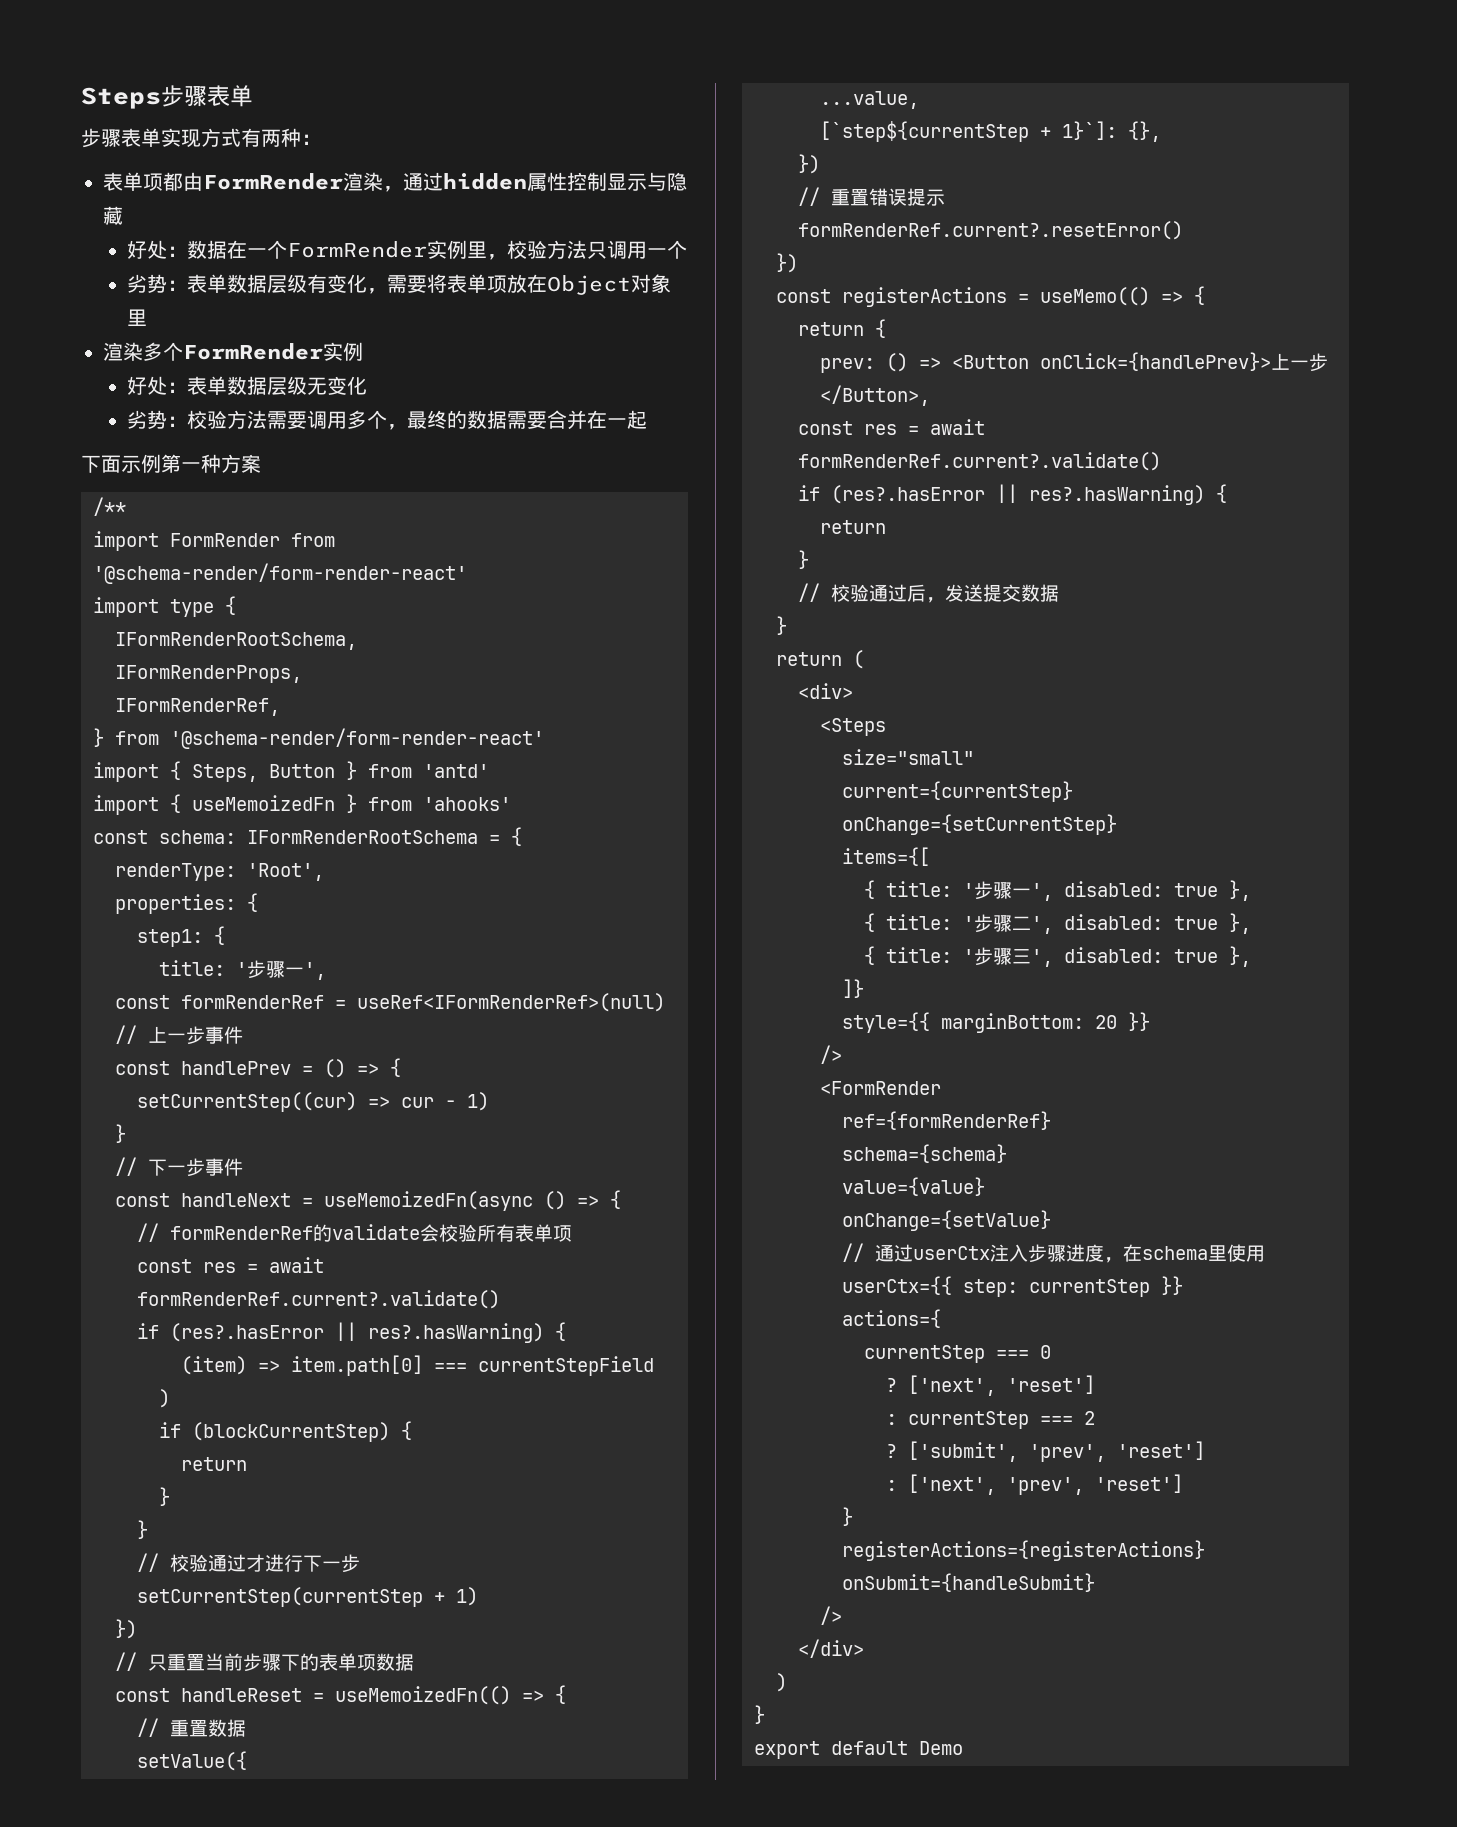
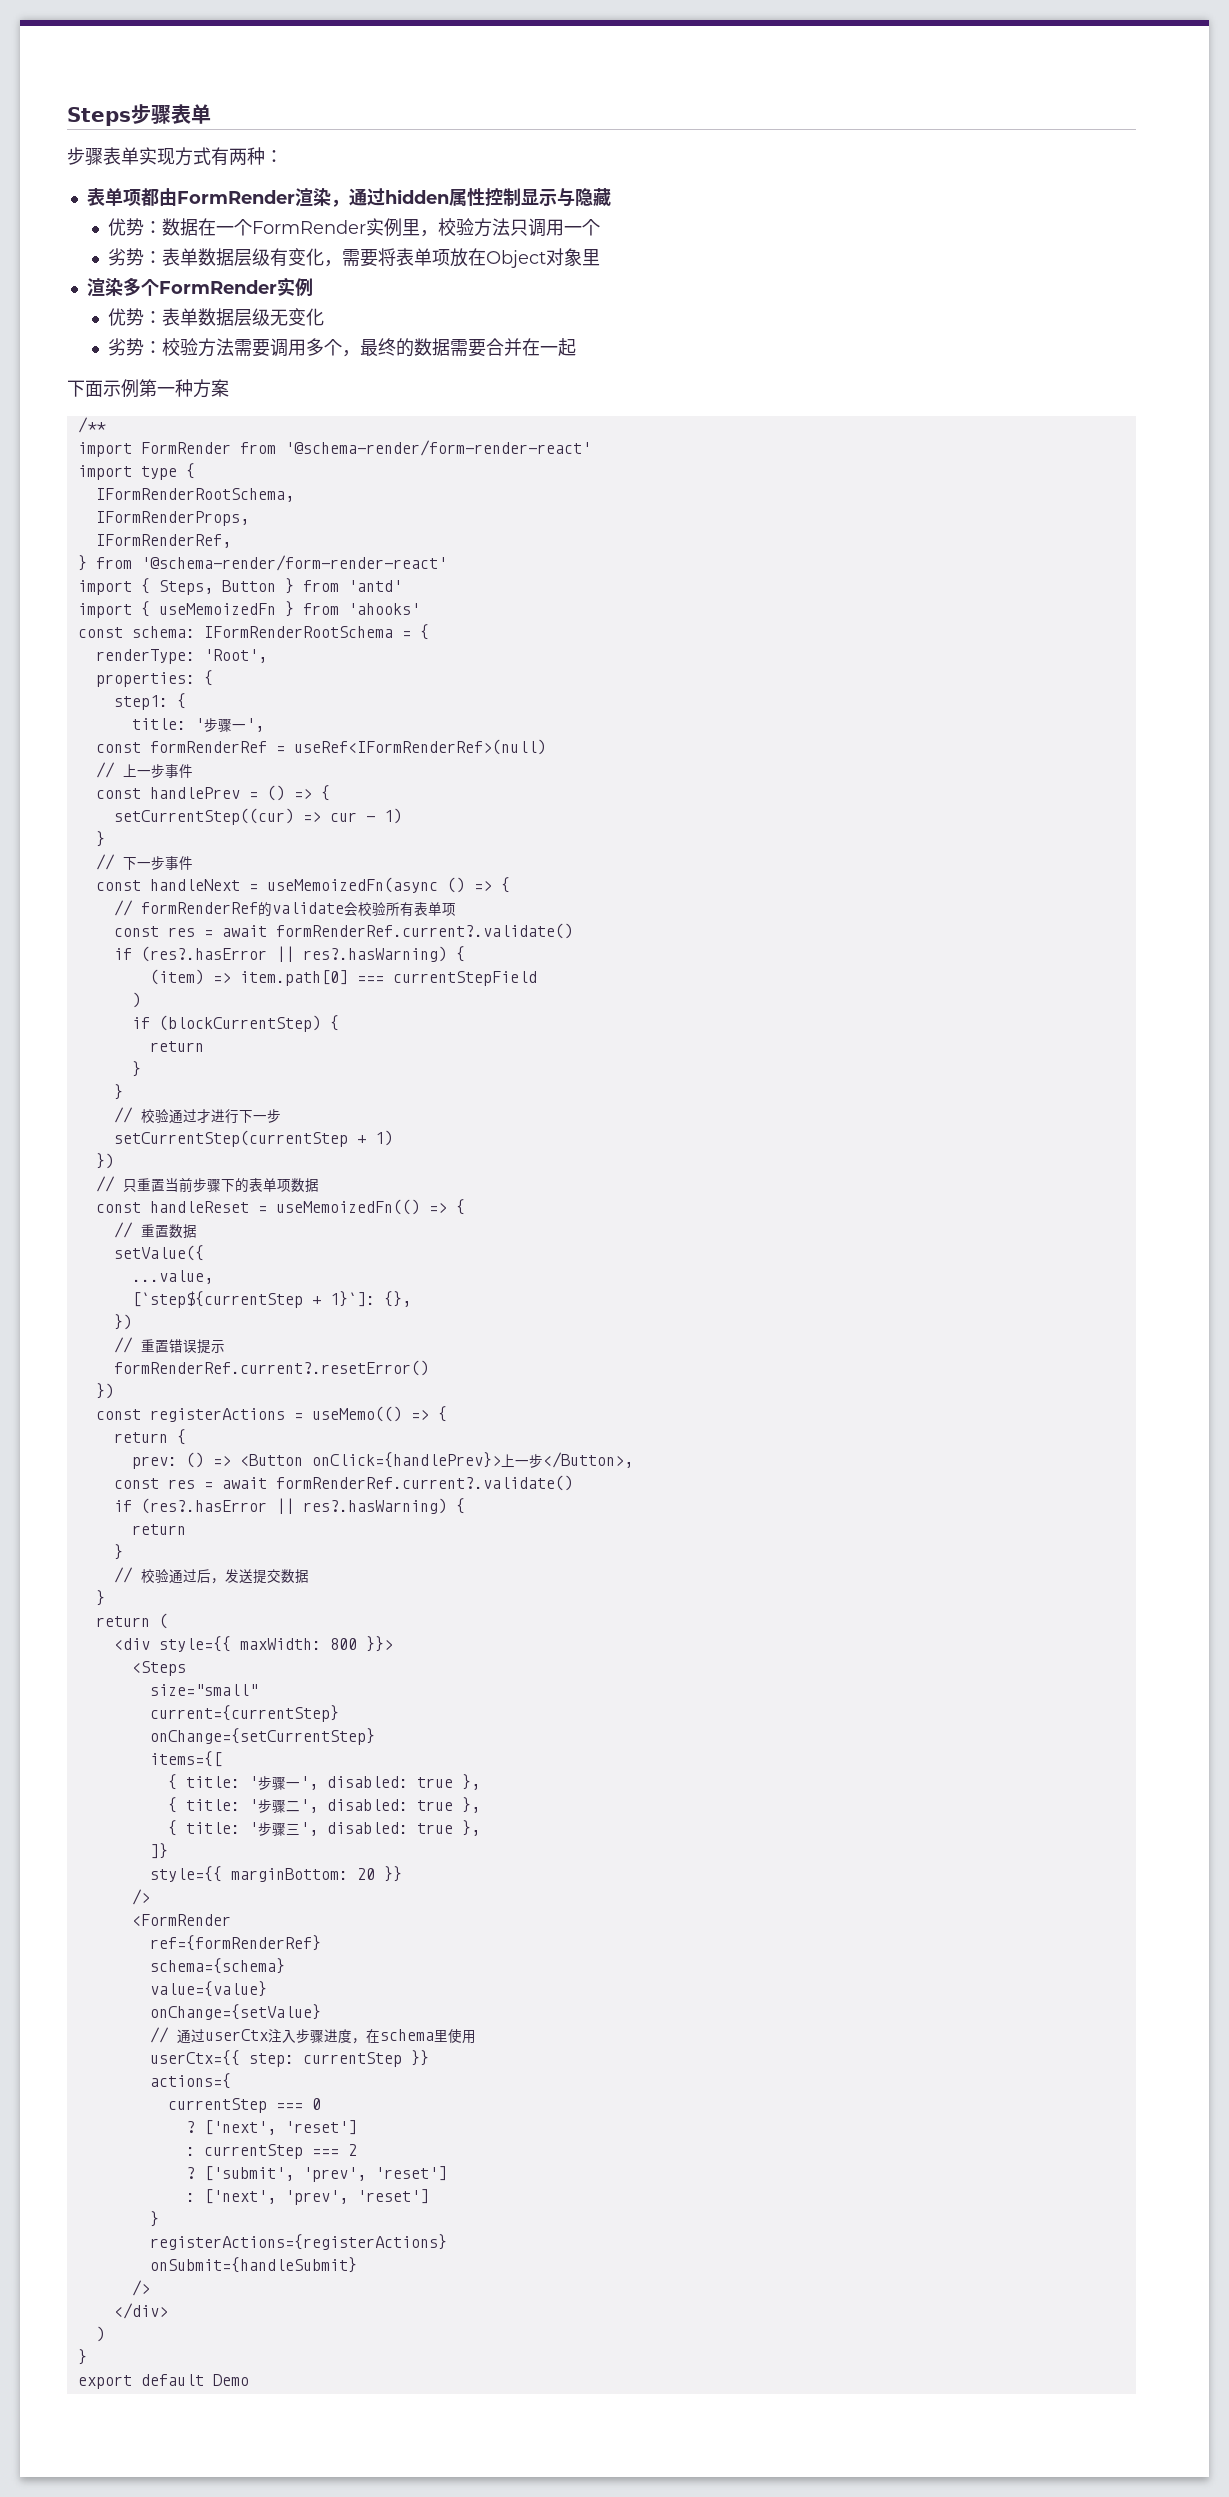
[127,240,168,259] 好处 -> [108,218,145,236] 优势
[127,376,168,395] 好处 -> [108,308,145,326] 优势
[798,683,853,699] <div> -> [113,1636,393,1652] <div style={{ maxWidth: 800 }}>

